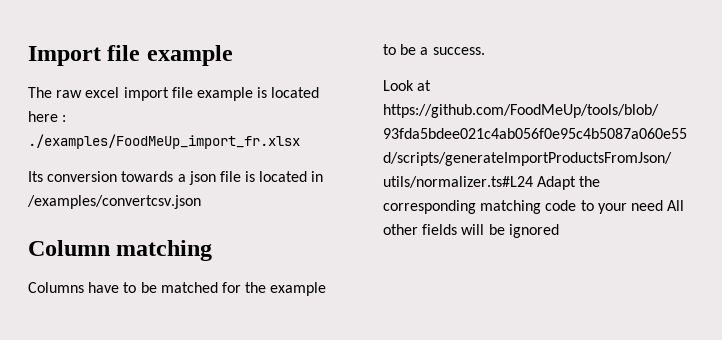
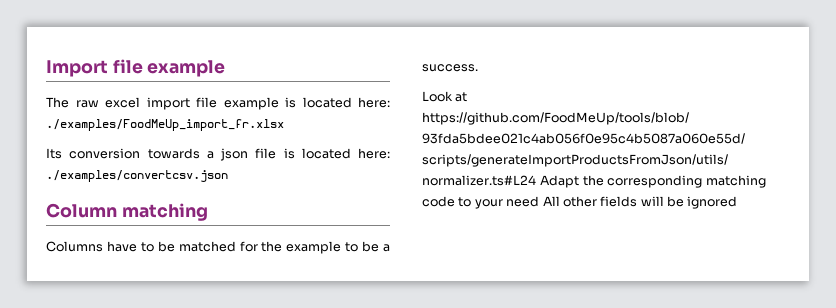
[28,111,67,122] here : -> [358,97,390,108] here:
[311,171,324,182] [27,195,201,209] in /examples/convertcsv.json -> [358,148,390,159] [46,170,228,182] here: ./examples/convertcsv.json

